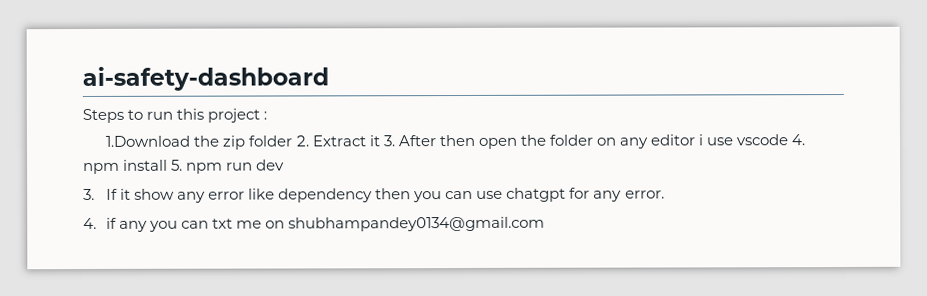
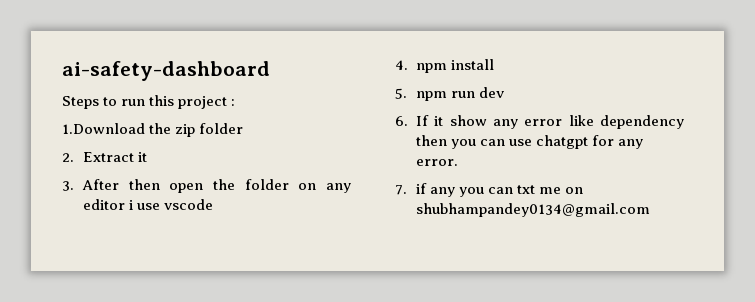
(293, 141) none -> (244, 128) //
(380, 141) none -> (147, 157) //
(789, 140) none -> (214, 204) //
(169, 165) none -> (494, 64) //
[83,188,95,200] 3. -> [395,116,408,126] 6.
[83,217,97,229] 4. -> [395,185,407,195] 7.

